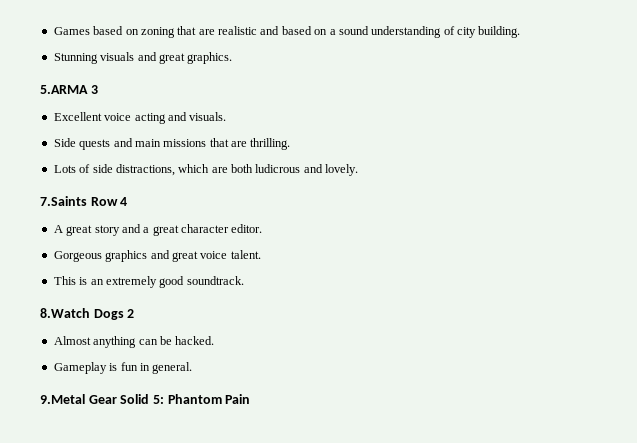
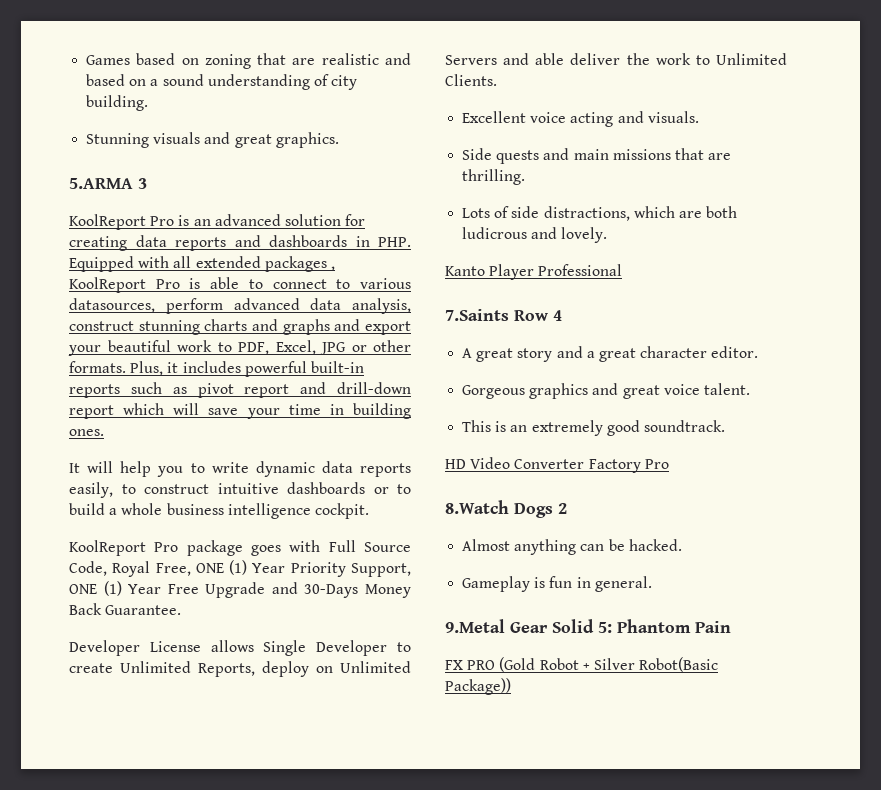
(98, 89) none -> [69,214,366,230] [69,235,411,251] [69,256,335,272] [69,277,411,293] [69,298,411,314] [69,319,411,335] [68,340,411,356] [69,361,364,377] [69,382,411,398] [69,403,411,419] [69,429,104,436] [69,461,411,477] [69,482,411,498] [69,503,369,519] [69,540,411,556] [69,560,411,577] [69,581,411,598] [69,603,182,615] [69,640,412,656] [69,661,411,677] [445,53,787,65] [445,74,497,86] // KoolReport Pro is an advanced solution for creating data reports and dashboards in PHP. Equipped with all extended packages , KoolReport Pro is able to connect to various datasources, perform advanced data analysis, construct stunning charts and graphs and export your beautiful work to PDF, Excel, JPG or other formats. Plus, it includes powerful built-in reports such as pivot report and drill-down report which will save your time in building ones. // It will help you to write dynamic data reports easily, to construct intuitive dashboards or to build a whole business intelligence cockpit. // KoolReport Pro package goes with Full Source Code, Royal Free, ONE (1) Year Priority Support, ONE (1) Year Free Upgrade and 30-Days Money Back Guarantee. // Developer License allows Single Developer to create Unlimited Reports, deploy on Unlimited Servers and able deliver the work to Unlimited Clients.
(359, 170) none -> [445,264,623,280] // Kanto Player Professional
(244, 280) none -> [445,457,669,473] // HD Video Converter Factory Pro
(251, 399) none -> [445,657,719,672] [445,678,511,695] // FX PRO (Gold Robot + Silver Robot(Basic Package))

